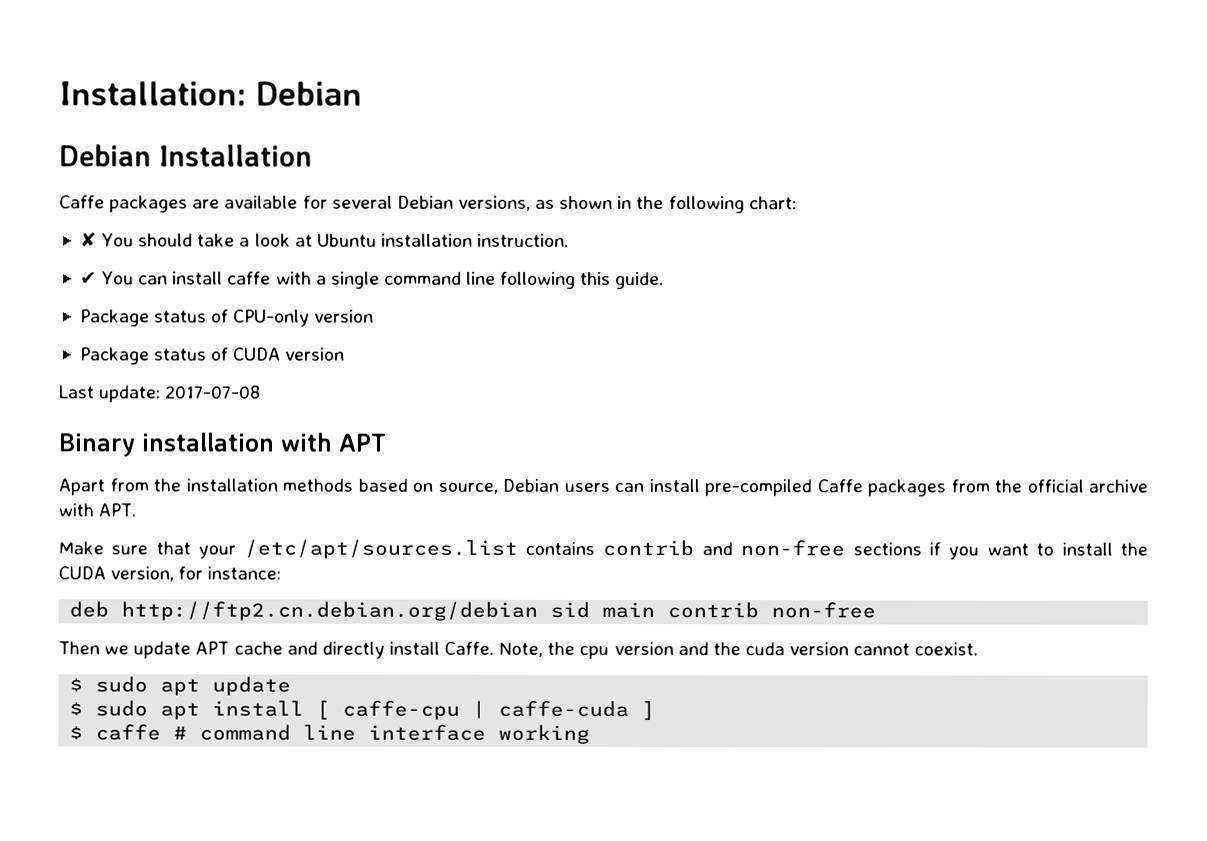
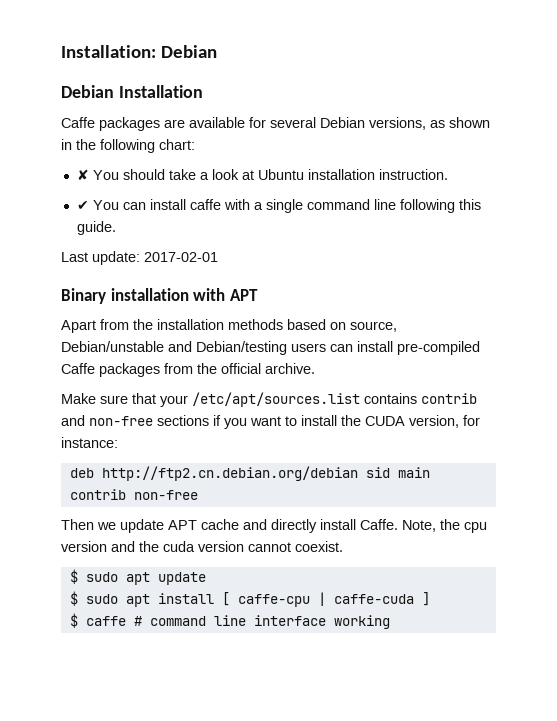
[79,309,375,327] [79,347,346,365] // Package status of CPU-only version // Package status of CUDA version -> (116, 228) none
[165,385,262,399] 2017-07-08 -> [144,252,218,262] 2017-02-01
[502,478,559,492] Debian -> [61,341,287,355] Debian/unstable and Debian/testing
[1088,479,1148,493] [58,503,137,517] archive with APT. -> [265,363,315,374] archive.

